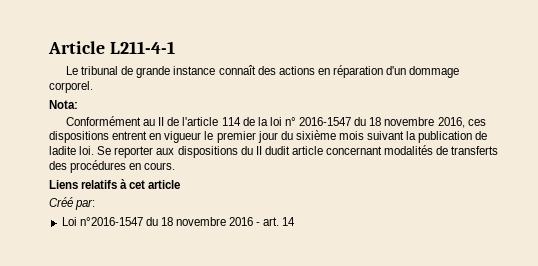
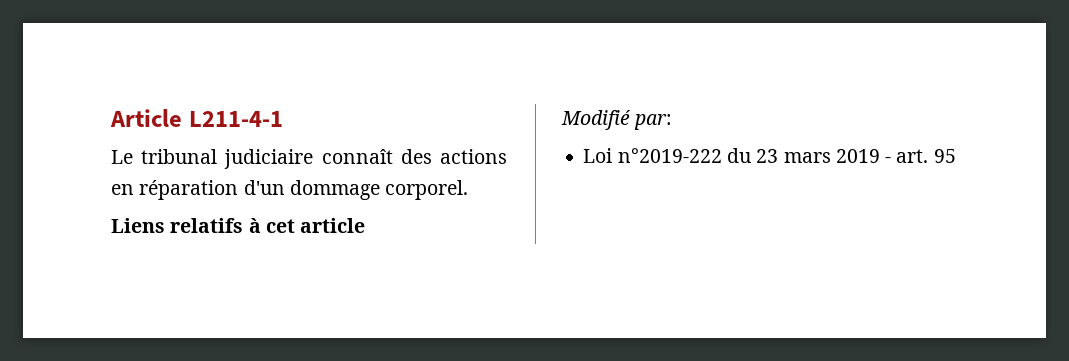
[121,66,216,78] de grande instance -> [224,149,314,169] judiciaire
[49,100,78,109] [66,116,486,128] [49,130,488,143] [49,145,499,158] [49,160,176,173] // Nota: // Conformément au II de l'article 114 de la loi n° 2016-1547 du 18 novembre 2016, ces dispositions entrent en vigueur le premier jour du sixième mois suivant la publication de ladite loi. Se reporter aux dispositions du II dudit article concernant modalités de transferts des procédures en cours. -> (469, 190) none
[49,197,73,207] Créé -> [561,110,631,130] Modifié
[79,217,254,226] n°2016-1547 du 18 novembre 2016 -> [617,148,880,163] n°2019-222 du 23 mars 2019
[282,217,296,226] 14 -> [933,149,956,163] 95

